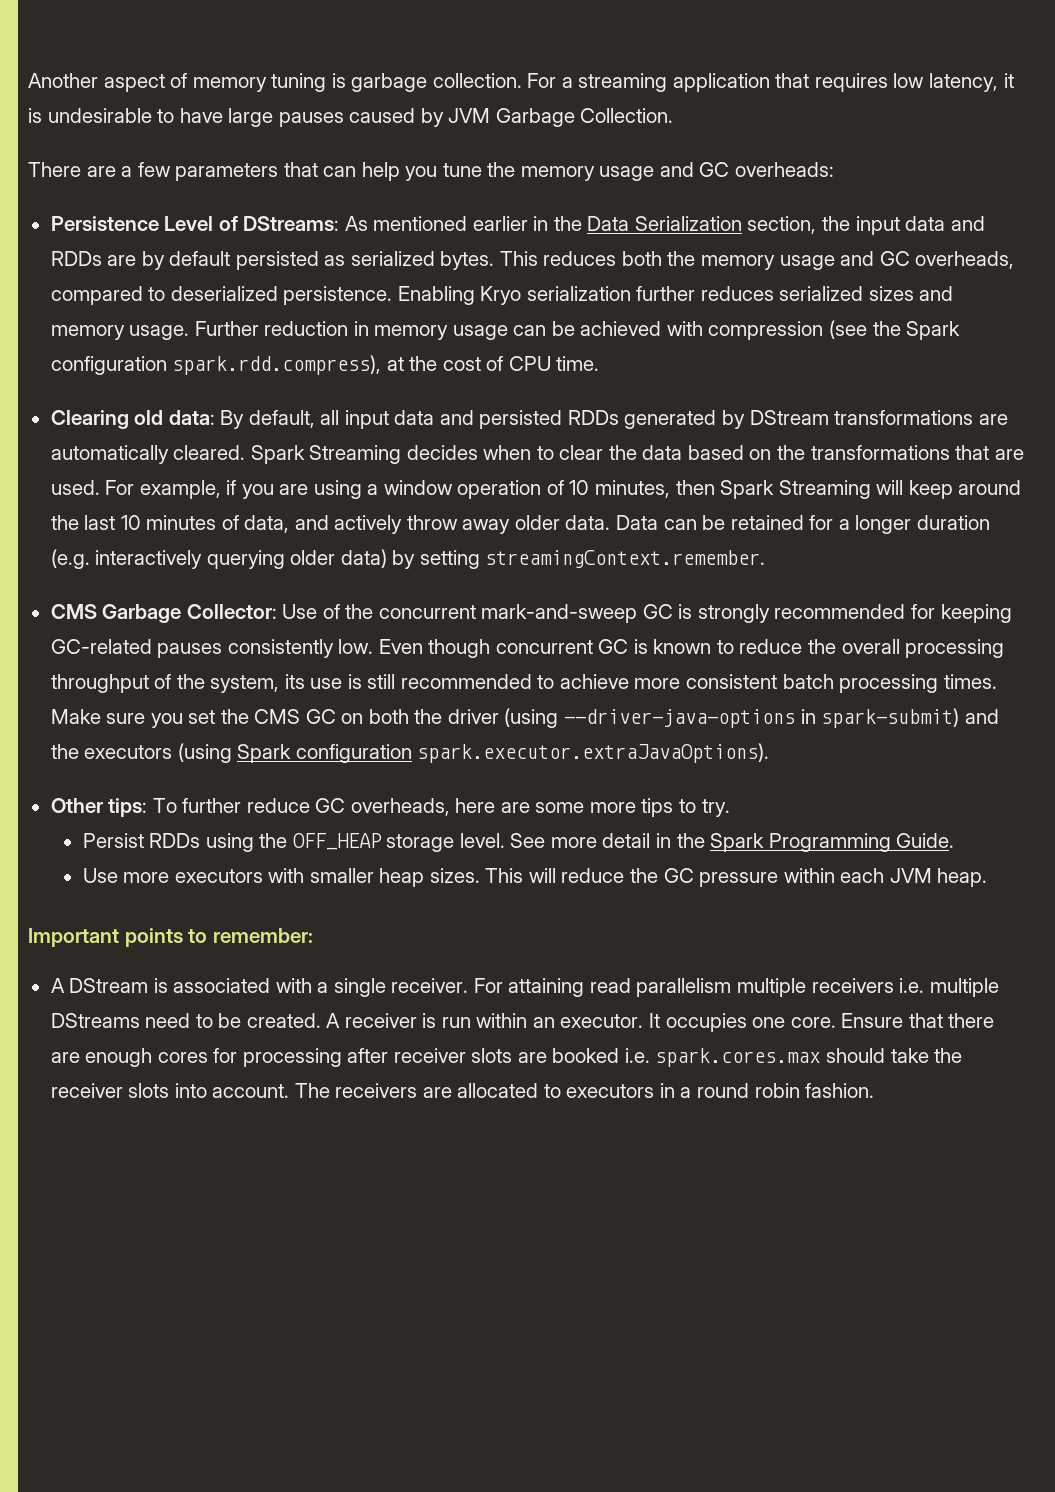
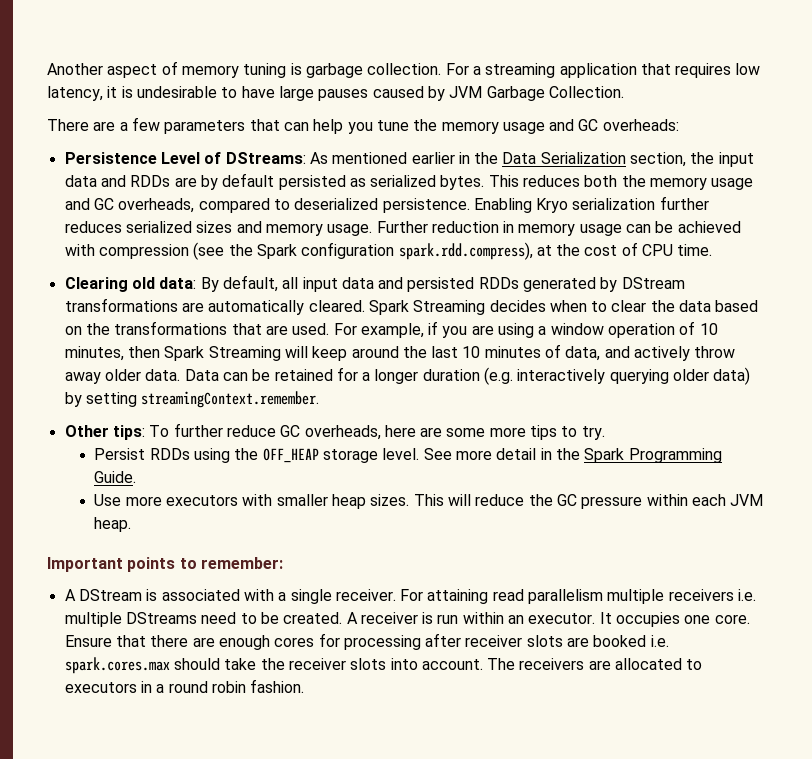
[50,604,1012,623] [50,639,1005,658] [50,674,997,693] [50,708,999,728] [50,743,770,763] // CMS Garbage Collector: Use of the concurrent mark-and-sweep GC is strongly recommended for keeping GC-related pauses consistently low. Even though concurrent GC is known to reduce the overall processing throughput of the system, its use is still recommended to achieve more consistent batch processing times. Make sure you set the CMS GC on both the driver (using --driver-java-options in spark-submit) and the executors (using Spark configuration spark.executor.extraJavaOptions). -> (320, 399) none

